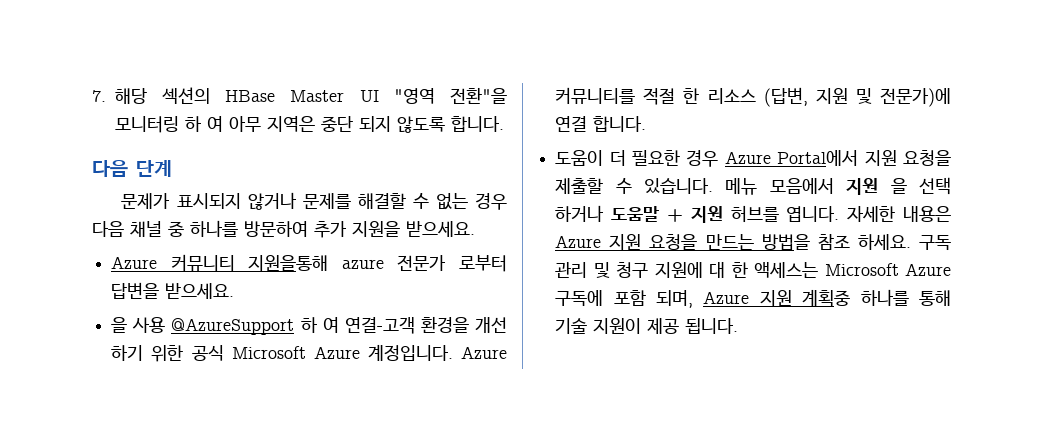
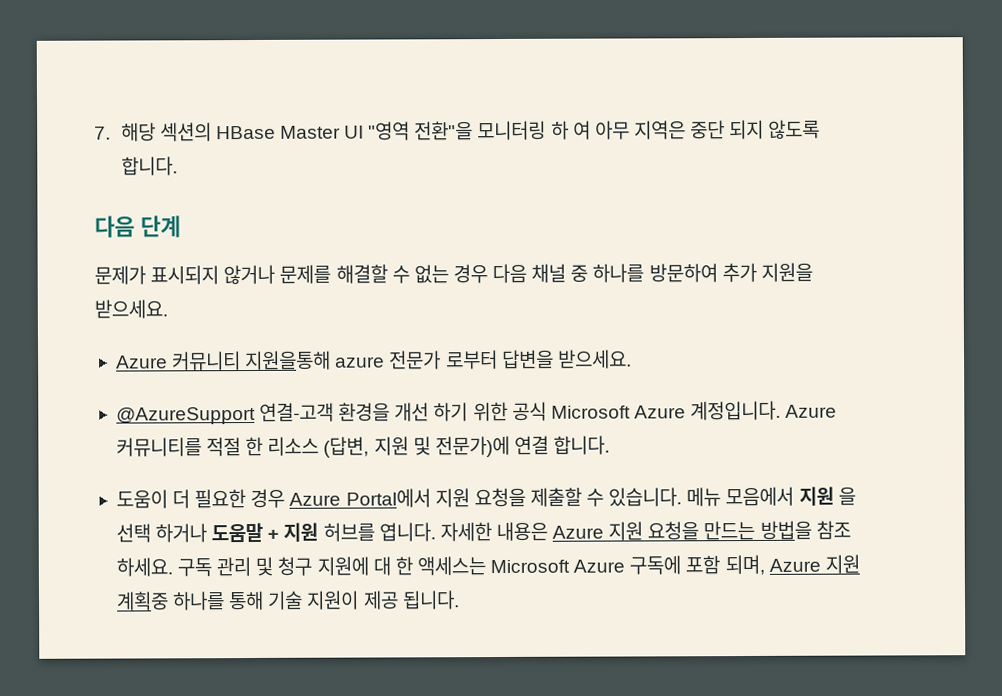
[111,317,339,335] 을 사용 @AzureSupport 하 여 -> [115,406,256,425] @AzureSupport

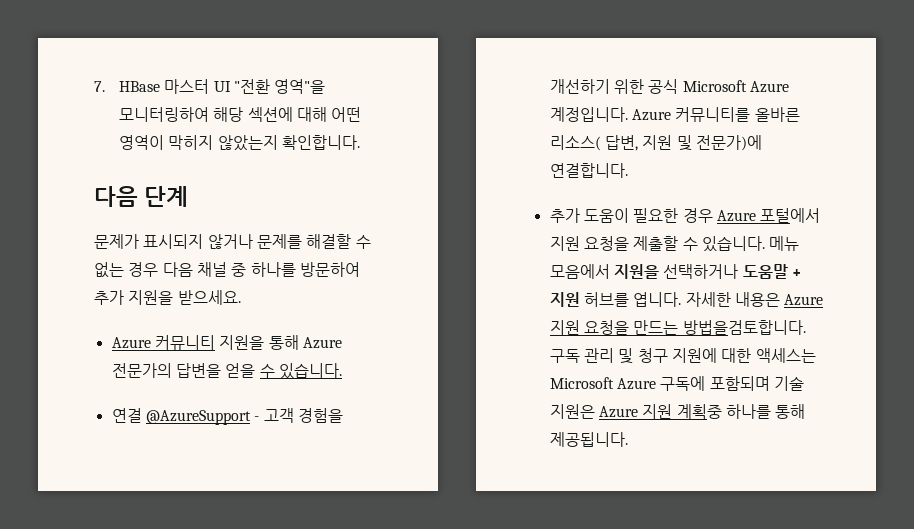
[120,119,821,142] [120,156,178,176] 해당 섹션의 HBase Master UI "영역 전환"을 모니터링 하 여 아무 지역은 중단 되지 않도록 합니다. -> [119,79,326,94] [119,107,362,122] [119,135,361,151] HBase 마스터 UI "전환 영역"을 모니터링하여 해당 섹션에 대해 어떤 영역이 막히지 않았는지 확인합니다.
[245,349,632,371] [115,402,469,425] 지원을통해 azure 전문가 로부터 답변을 받으세요. // @AzureSupport 연결-고객 환경을 개선 하기 -> [219,335,342,350] [111,363,342,379] [111,408,343,425] [549,79,610,94] 지원을 통해 Azure 전문가의 답변을 얻을 수 있습니다. // 연결 @AzureSupport - 고객 경험을 개선하기
[206,435,611,458] [115,489,191,509] 적절 한 리소스 (답변, 지원 및 전문가)에 연결 합니다. // 도움이 더 -> [754,107,800,122] [549,135,762,151] [549,163,628,178] [549,208,629,223] 올바른 리소스( 답변, 지원 및 전문가)에 연결합니다. // 추가 도움이
[345,488,431,508] Portal에서 -> [760,208,821,223] 포털에서
[798,486,856,506] [115,523,208,543] 지원 을 선택 하거나 -> [613,264,739,279] 지원을 선택하거나
[759,520,851,540] [115,557,173,577] 방법을 참조 하세요. -> [682,320,806,335] 방법을검토합니다.
[372,556,413,576] 대 한 -> [721,348,752,363] 대한
[685,554,765,576] 포함 되며, -> [709,376,804,391] [549,404,595,419] 포함되며 기술 지원은
[267,590,460,610] 기술 지원이 제공 됩니다. -> [549,432,628,447] 제공됩니다.

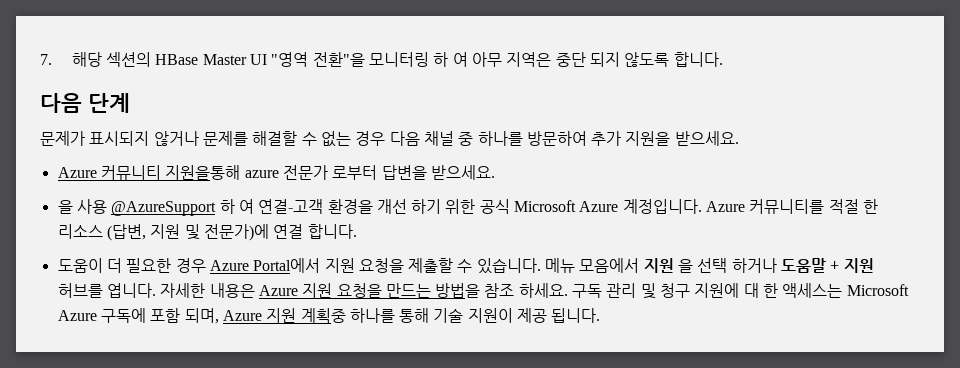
[119,79,326,94] [119,107,362,122] [119,135,361,151] HBase 마스터 UI "전환 영역"을 모니터링하여 해당 섹션에 대해 어떤 영역이 막히지 않았는지 확인합니다. -> [71,52,723,67] 해당 섹션의 HBase Master UI "영역 전환"을 모니터링 하 여 아무 지역은 중단 되지 않도록 합니다.
[219,335,342,350] [111,363,342,379] [111,408,343,425] [549,79,610,94] 지원을 통해 Azure 전문가의 답변을 얻을 수 있습니다. // 연결 @AzureSupport - 고객 경험을 개선하기 -> [165,165,495,180] [57,199,442,216] 지원을통해 azure 전문가 로부터 답변을 받으세요. // 을 사용 @AzureSupport 하 여 연결-고객 환경을 개선 하기
[754,107,800,122] [549,135,762,151] [549,163,628,178] [549,208,629,223] 올바른 리소스( 답변, 지원 및 전문가)에 연결합니다. // 추가 도움이 -> [828,199,879,214] [57,224,357,241] [57,258,122,273] 적절 한 리소스 (답변, 지원 및 전문가)에 연결 합니다. // 도움이 더
[760,208,821,223] 포털에서 -> [253,258,321,273] Portal에서
[613,264,739,279] 지원을 선택하거나 -> [643,258,777,273] 지원 을 선택 하거나
[682,320,806,335] 방법을검토합니다. -> [435,283,568,298] 방법을 참조 하세요.
[721,348,752,363] 대한 -> [743,283,779,298] 대 한
[709,376,804,391] [549,404,595,419] 포함되며 기술 지원은 -> [150,308,219,324] 포함 되며,
[549,432,628,447] 제공됩니다. -> [433,308,601,323] 기술 지원이 제공 됩니다.

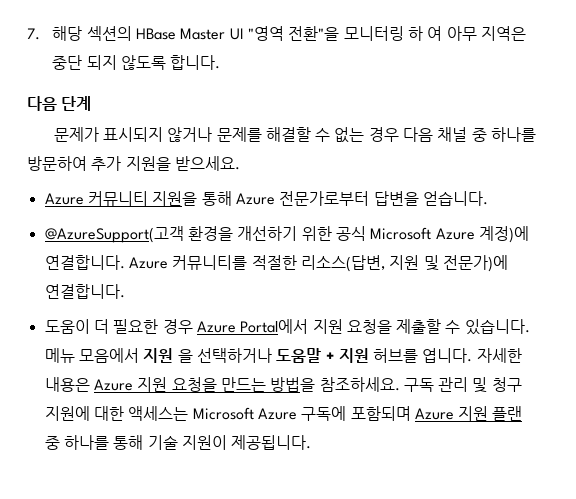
[165,165,495,180] [57,199,879,216] [57,224,146,241] 지원을통해 azure 전문가 로부터 답변을 받으세요. // 을 사용 @AzureSupport 하 여 연결-고객 환경을 개선 하기 위한 공식 Microsoft Azure 계정입니다. Azure 커뮤니티를 적절 한 리소스 (답변, -> [152,191,488,206] [44,226,529,243] [44,255,385,272] 지원을 통해 Azure 전문가로부터 답변을 얻습니다. // @AzureSupport(고객 환경을 개선하기 위한 공식 Microsoft Azure 계정)에 연결합니다. Azure 커뮤니티를 적절한 리소스(답변,
[273,224,357,239] 연결 합니다. -> [44,284,125,299] 연결합니다.
[697,258,777,273] 선택 하거나 -> [196,348,272,363] 선택하거나
[484,283,568,298] 참조 하세요. -> [319,377,400,392] 참조하세요.
[743,283,779,298] 대 한 -> [93,406,124,421] 대한
[150,308,346,324] 포함 되며, Azure 지원 계획중 -> [350,406,523,421] [44,436,60,450] 포함되며 Azure 지원 플랜 중
[517,308,601,323] 제공 됩니다. -> [231,435,312,450] 제공됩니다.

